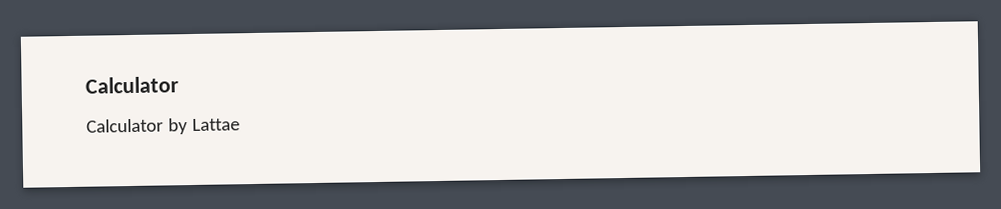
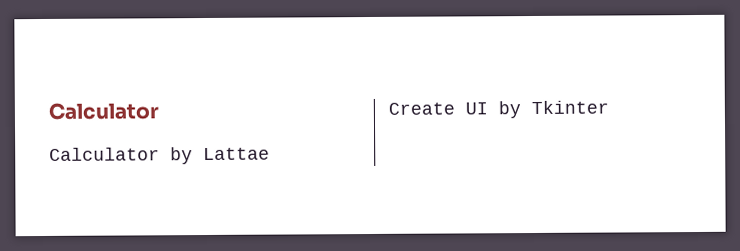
(240, 125) none -> [388,100,609,119] // Create UI by Tkinter

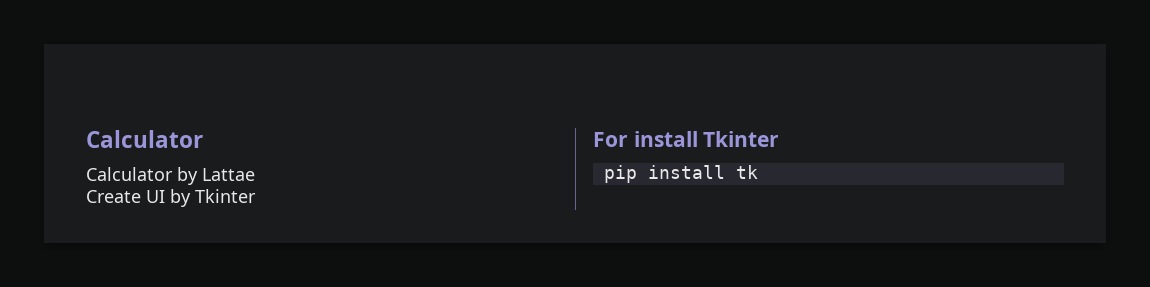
(609, 107) none -> [593,131,780,147] [603,165,758,183] // For install Tkinter // pip install tk

